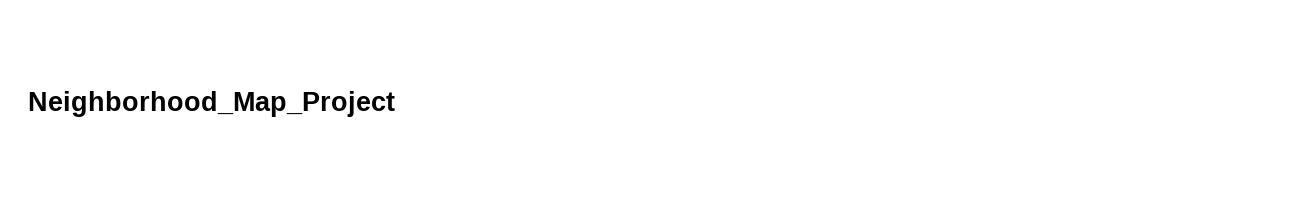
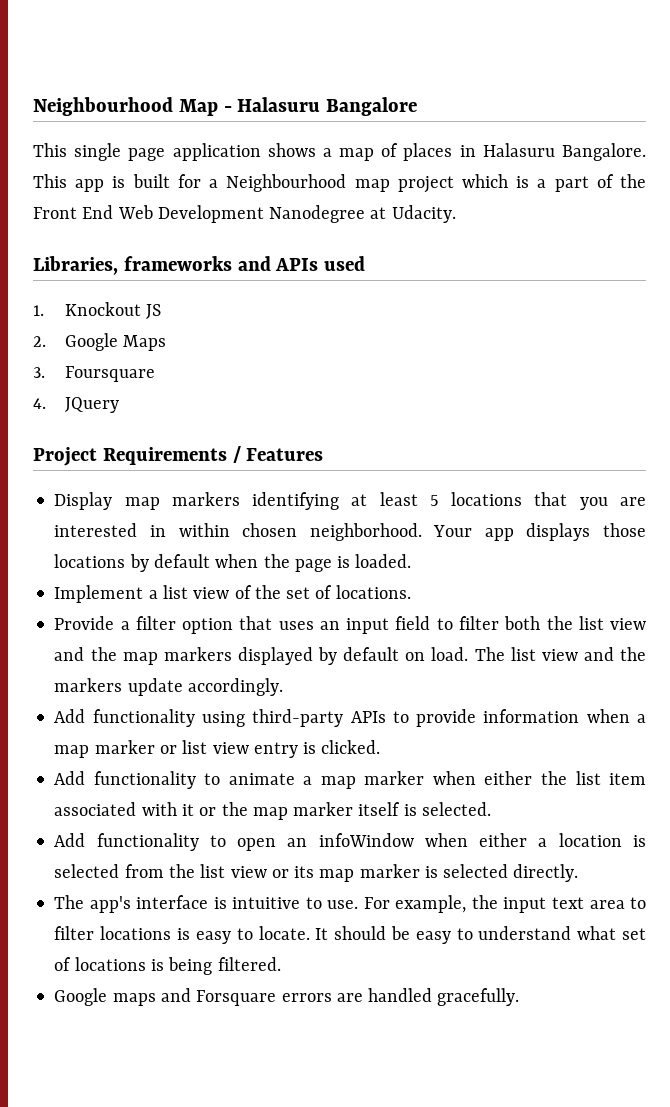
[28,91,395,117] Neighborhood_Map_Project -> [33,97,418,116] [33,143,646,161] [33,174,646,193] [33,205,456,223] [33,256,366,275] [33,302,161,319] [33,333,166,351] [33,366,155,382] [33,397,119,413] [33,446,324,466] [54,492,646,510] [54,523,647,541] [54,554,412,572] [54,585,411,603] [54,616,646,634] [54,647,646,665] [54,678,283,696] [54,709,646,727] [54,740,381,758] [54,771,646,789] [54,802,491,820] [54,833,646,851] [54,864,579,882] [54,895,646,913] [54,926,646,944] [54,957,281,975] [54,988,520,1006] Neighbourhood Map - Halasuru Bangalore // This single page application shows a map of places in Halasuru Bangalore. This app is built for a Neighbourhood map project which is a part of the Front End Web Development Nanodegree at Udacity. // Libraries, frameworks and APIs used // 1. Knockout JS // 2. Google Maps // 3. Foursquare // 4. JQuery // Project Requirements / Features // Display map markers identifying at least 5 locations that you are interested in within chosen neighborhood. Your app displays those locations by default when the page is loaded. // Implement a list view of the set of locations. // Provide a filter option that uses an input field to filter both the list view and the map markers displayed by default on load. The list view and the markers update accordingly. // Add functionality using third-party APIs to provide information when a map marker or list view entry is clicked. // Add functionality to animate a map marker when either the list item associated with it or the map marker itself is selected. // Add functionality to open an infoWindow when either a location is selected from the list view or its map marker is selected directly. // The app's interface is intuitive to use. For example, the input text area to filter locations is easy to locate. It should be easy to understand what set of locations is being filtered. // Google maps and Forsquare errors are handled gracefully.

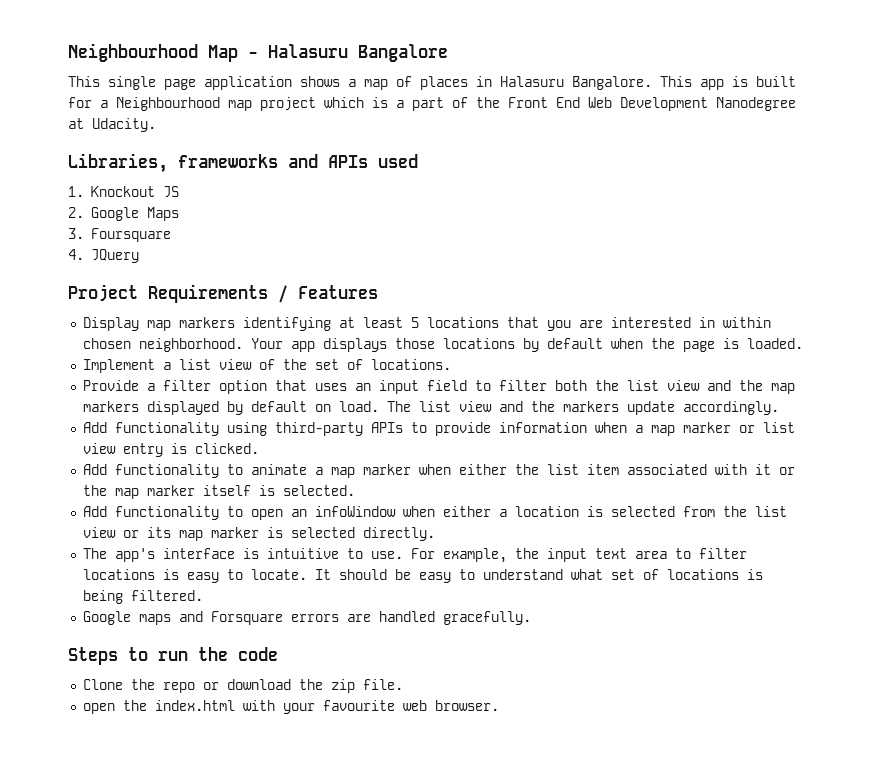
(520, 997) none -> [68,647,278,665] [82,679,403,693] [82,700,499,714] // Steps to run the code // Clone the repo or download the zip file. // open the index.html with your favourite web browser.

